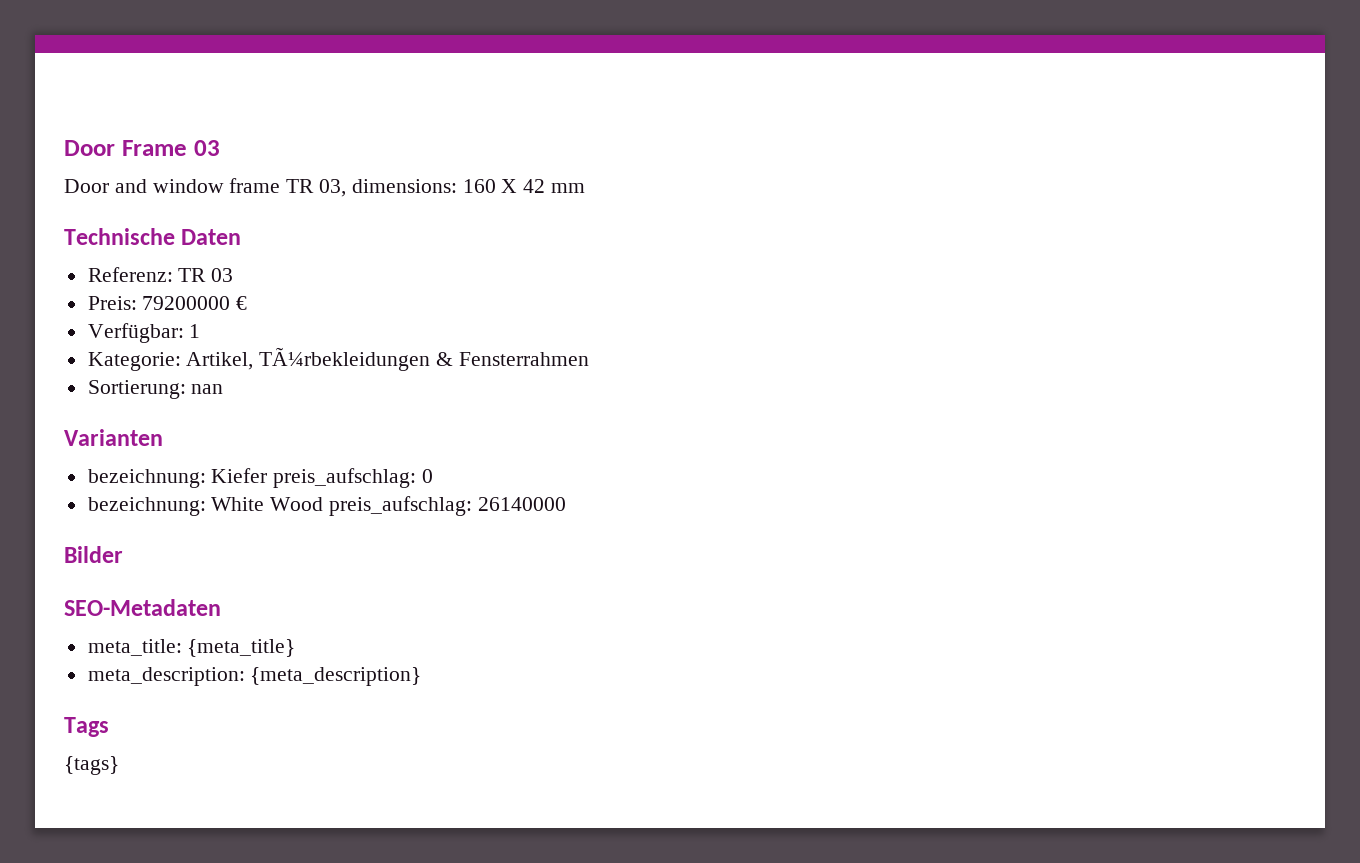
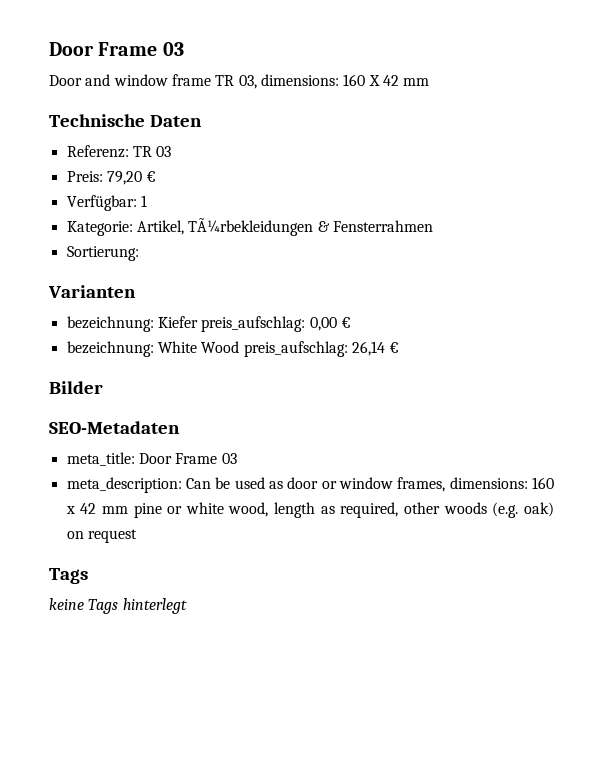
[142,296,231,310] 79200000 -> [106,171,142,185] 79,20
[191,384,224,394] nan -> (139, 253) none
[422,469,434,483] 0 -> [309,317,351,331] 0,00 €
[477,497,566,511] 26140000 -> [351,341,400,356] 26,14 €
[187,639,296,657] [87,667,422,686] [64,717,109,737] [64,756,119,775] {meta_title} // meta_description: {meta_description} // Tags // {tags} -> [138,453,237,464] [66,477,554,493] [65,502,554,518] [66,529,137,543] [49,568,88,584] [49,598,187,614] Door Frame 03 // meta_description: Can be used as door or window frames, dimensions: 160 x 42 mm pine or white wood, length as required, other woods (e.g. oak) on request // Tags // keine Tags hinterlegt

